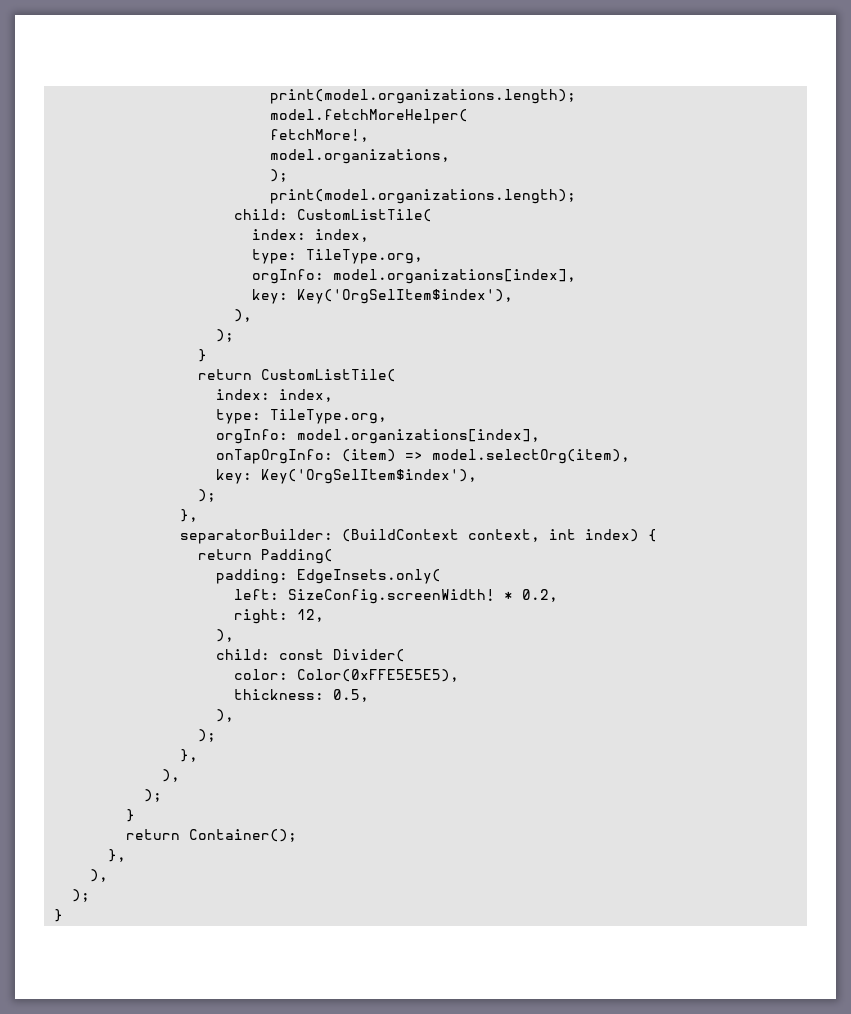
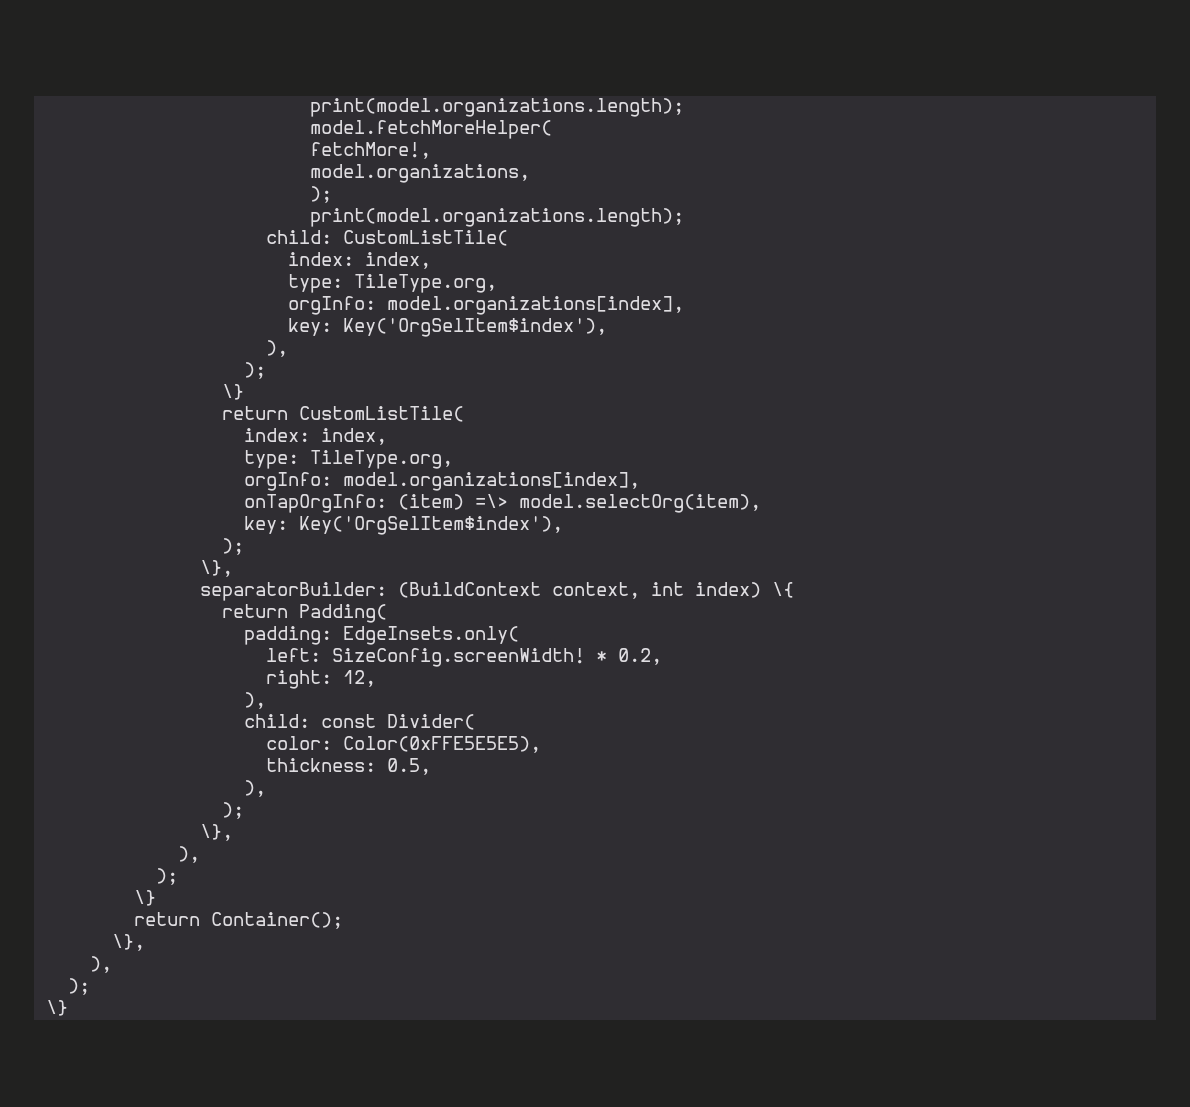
[198,349,208,362] } -> [222,384,245,400] \}
[405,451,424,460] => -> [475,494,509,508] =\>
[180,509,199,522] }, -> [200,560,234,577] \},
[648,529,658,542] { -> [772,582,795,598] \{
[180,749,199,762] [162,769,181,782] [144,789,163,802] [126,809,136,822] }, // ), // ); // } -> [200,824,234,841] [178,846,201,863] [156,868,179,885] [134,890,157,906] \}, // ), // ); // \}
[108,849,127,862] [90,869,109,882] [72,889,91,902] [54,909,64,922] }, // ), // ); // } -> [112,934,146,951] [90,956,113,973] [68,978,91,995] [46,1000,69,1016] \}, // ), // ); // \}

